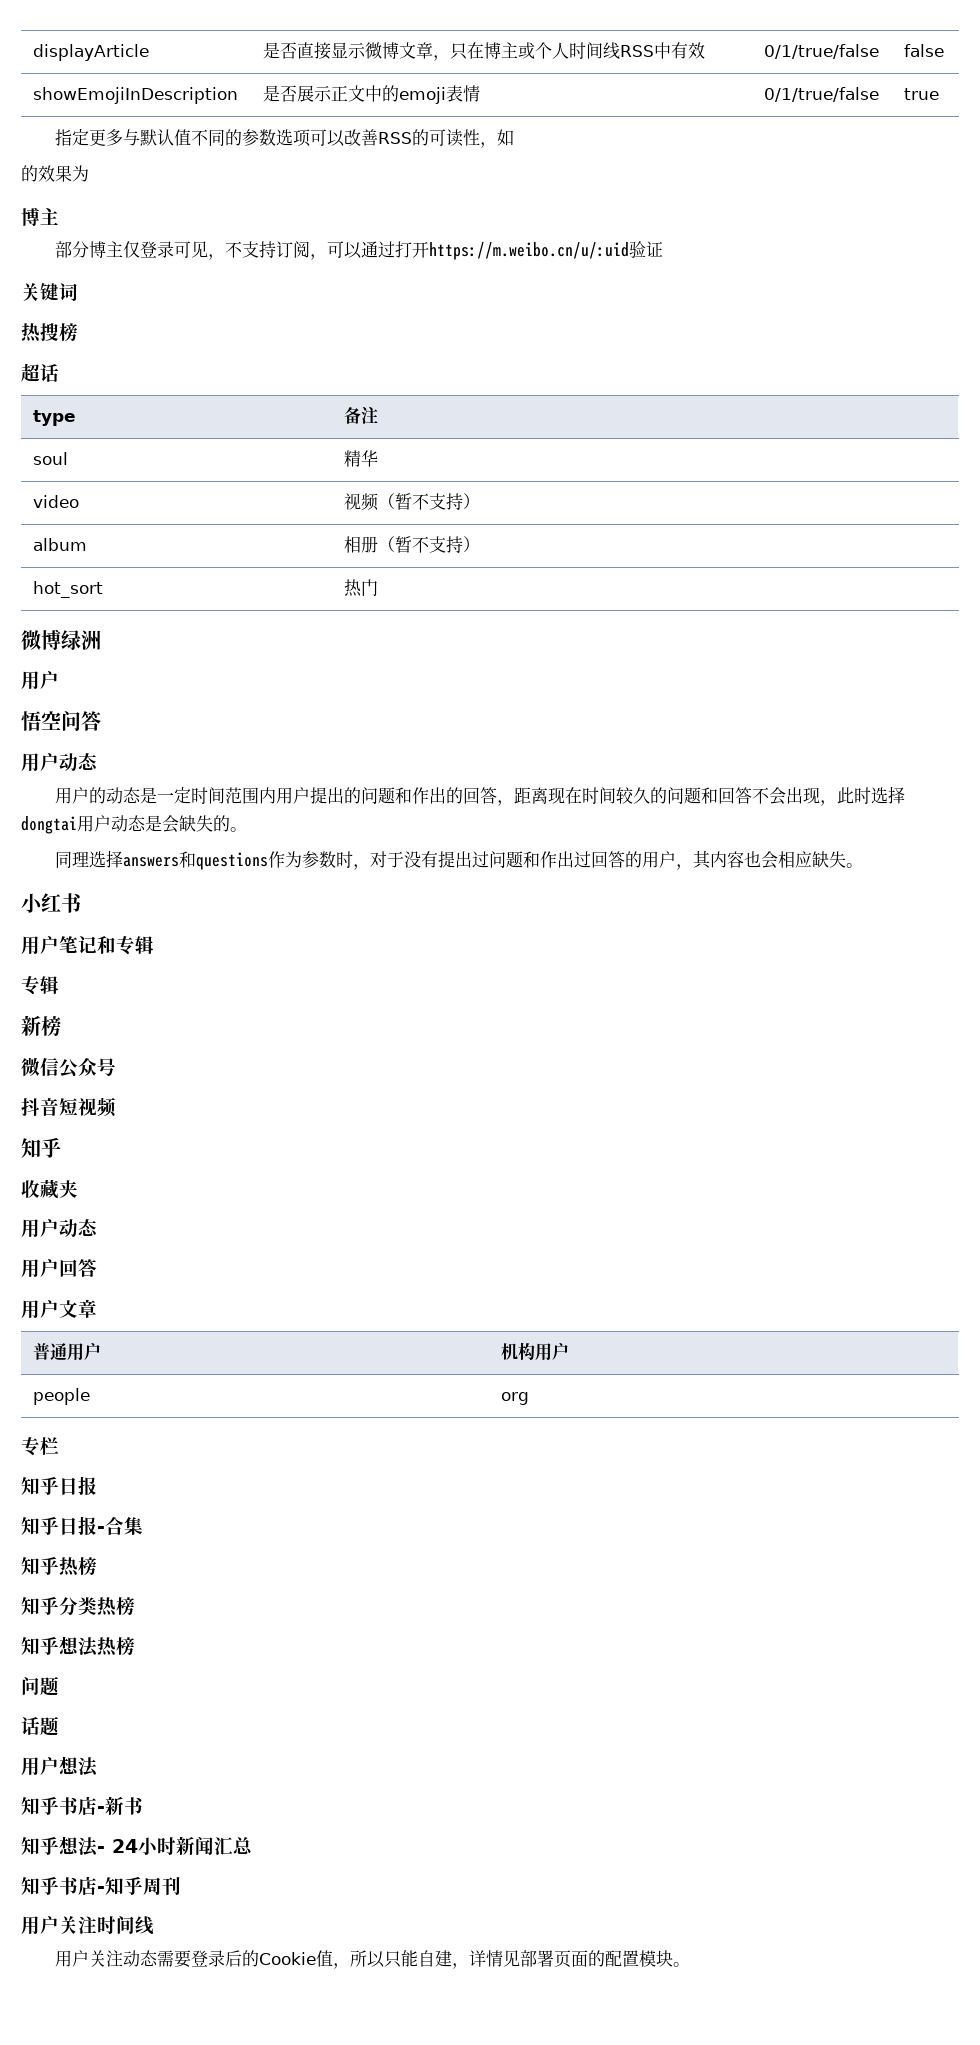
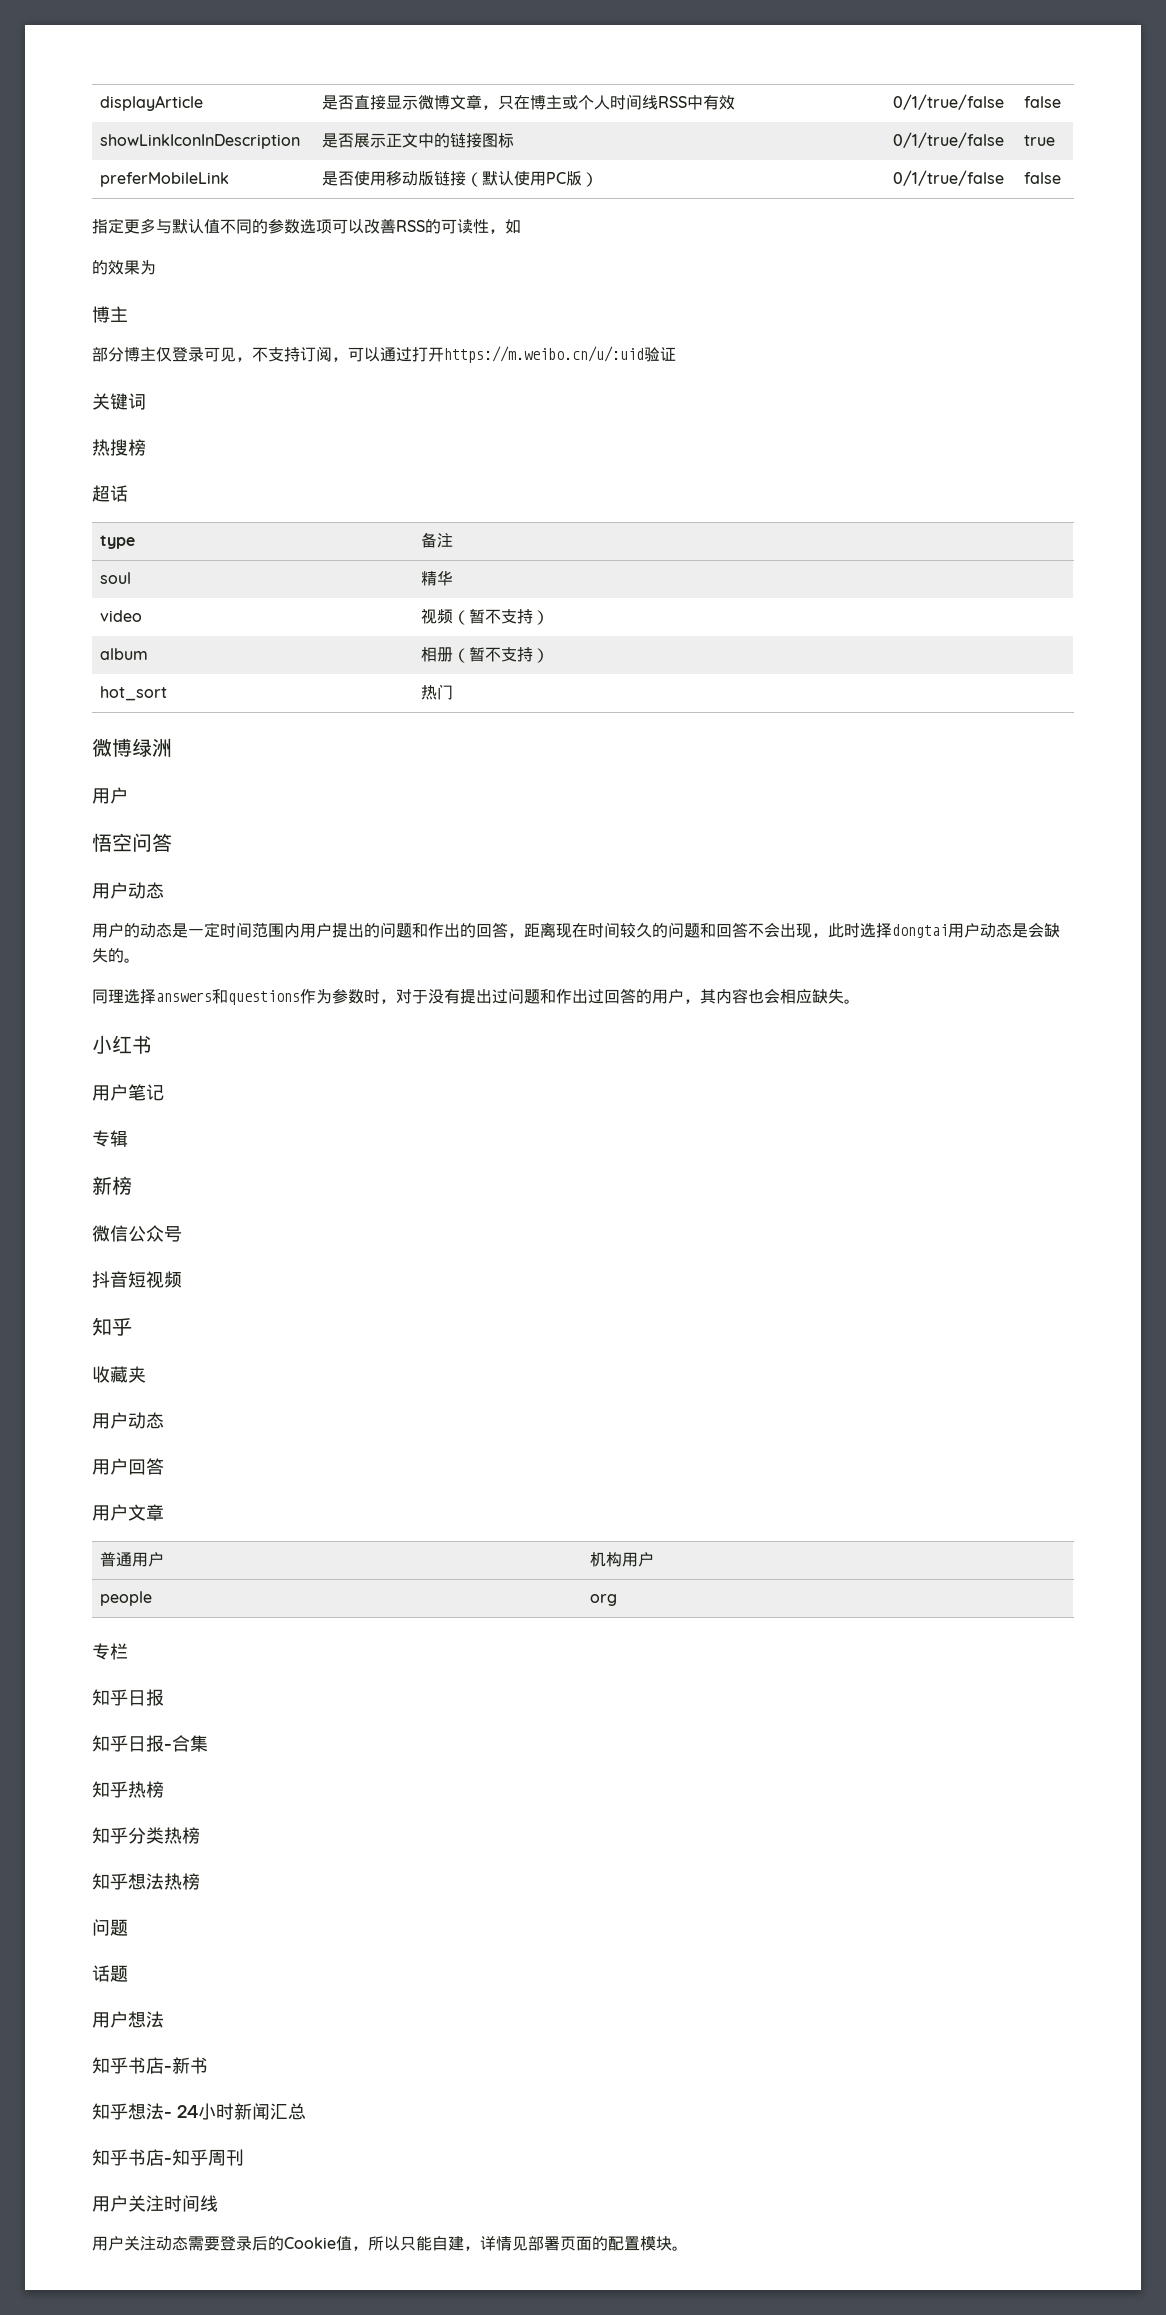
[33,87,239,104] showEmojiInDescription -> [100,134,301,149] showLinkIconInDescription
[399,85,481,104] emoji表情 -> [450,133,515,148] 链接图标
(940, 94) none -> [100,172,230,187] [322,171,599,187] [893,170,1005,186] [1024,172,1062,184] // preferMobileLink | 是否使用移动版链接（默认使用PC版） | 0/1/true/false | false
[97,935,154,955] 和专辑 -> (164, 1092) none

